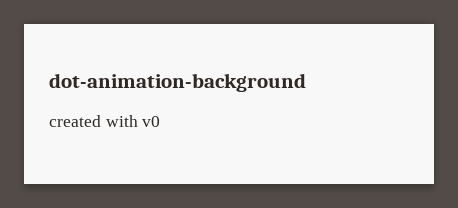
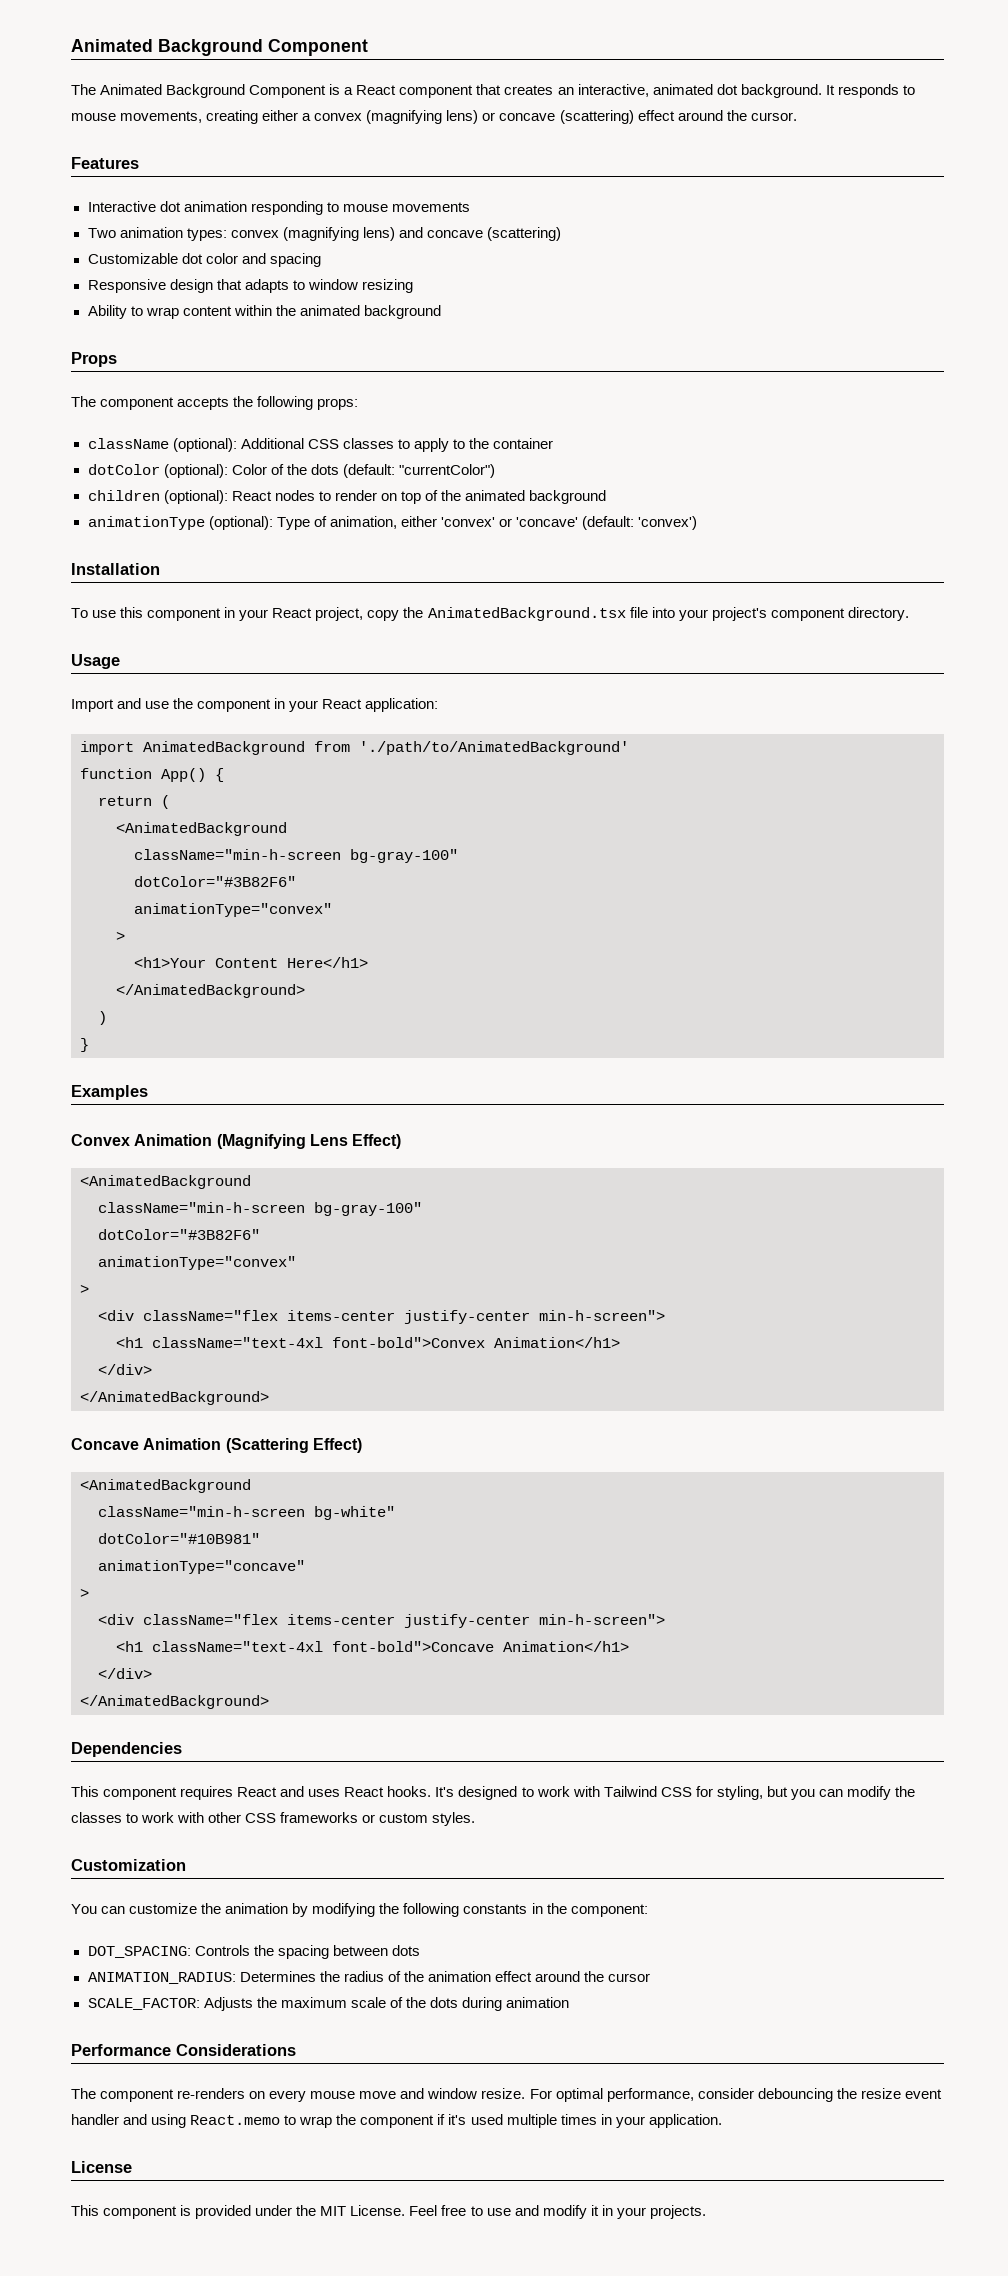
[49,73,306,92] [49,115,161,127] dot-animation-background // created with v0 -> [71,39,368,56] [71,84,915,98] [71,110,797,124] [71,157,139,169] [87,201,470,215] [87,227,561,241] [87,253,321,267] [87,279,413,293] [87,305,441,319] [71,352,117,367] [71,396,359,410] [87,438,553,452] [87,464,495,478] [87,490,607,504] [87,516,697,530] [71,563,160,575] [71,607,909,621] [71,654,120,669] [71,698,439,712] [80,741,629,755] [80,768,224,782] [98,795,170,809] [116,822,287,836] [134,849,458,863] [134,876,296,887] [134,903,332,917] [116,931,125,941] [134,957,368,968] [116,984,305,998] [98,1011,107,1025] [80,1038,89,1052] [71,1085,148,1100] [71,1134,402,1149] [80,1175,251,1189] [98,1202,422,1216] [98,1229,260,1240] [98,1256,296,1270] [80,1284,89,1294] [98,1310,665,1324] [116,1337,620,1348] [98,1364,152,1375] [80,1391,269,1405] [71,1438,362,1453] [80,1479,251,1493] [98,1506,395,1520] [98,1533,260,1544] [98,1560,305,1574] [80,1588,89,1598] [98,1614,665,1628] [116,1641,629,1652] [98,1668,152,1679] [80,1695,269,1709] [71,1742,182,1757] [71,1786,916,1800] [71,1812,476,1826] [71,1859,186,1871] [71,1903,648,1917] [87,1945,420,1959] [87,1971,650,1984] [87,1997,569,2011] [71,2044,296,2056] [71,2088,942,2102] [71,2114,722,2128] [71,2161,132,2173] [71,2205,706,2219] Animated Background Component // The Animated Background Component is a React component that creates an interactive, animated dot background. It responds to mouse movements, creating either a convex (magnifying lens) or concave (scattering) effect around the cursor. // Features // Interactive dot animation responding to mouse movements // Two animation types: convex (magnifying lens) and concave (scattering) // Customizable dot color and spacing // Responsive design that adapts to window resizing // Ability to wrap content within the animated background // Props // The component accepts the following props: // className (optional): Additional CSS classes to apply to the container // dotColor (optional): Color of the dots (default: "currentColor") // children (optional): React nodes to render on top of the animated background // animationType (optional): Type of animation, either 'convex' or 'concave' (default: 'convex') // Installation // To use this component in your React project, copy the AnimatedBackground.tsx file into your project's component directory. // Usage // Import and use the component in your React application: // import AnimatedBackground from './path/to/AnimatedBackground' // function App() { // return ( // <AnimatedBackground // className="min-h-screen bg-gray-100" // dotColor="#3B82F6" // animationType="convex" // > // <h1>Your Content Here</h1> // </AnimatedBackground> // ) // } // Examples // Convex Animation (Magnifying Lens Effect) // <AnimatedBackground // className="min-h-screen bg-gray-100" // dotColor="#3B82F6" // animationType="convex" // > // <div className="flex items-center justify-center min-h-screen"> // <h1 className="text-4xl font-bold">Convex Animation</h1> // </div> // </AnimatedBackground> // Concave Animation (Scattering Effect) // <AnimatedBackground // className="min-h-screen bg-white" // dotColor="#10B981" // animationType="concave" // > // <div className="flex items-center justify-center min-h-screen"> // <h1 className="text-4xl font-bold">Concave Animation</h1> // </div> // </AnimatedBackground> // Dependencies // This component requires React and uses React hooks. It's designed to work with Tailwind CSS for styling, but you can modify the classes to work with other CSS frameworks or custom styles. // Customization // You can customize the animation by modifying the following constants in the component: // DOT_SPACING: Controls the spacing between dots // ANIMATION_RADIUS: Determines the radius of the animation effect around the cursor // SCALE_FACTOR: Adjusts the maximum scale of the dots during animation // Performance Considerations // The component re-renders on every mouse move and window resize. For optimal performance, consider debouncing the resize event handler and using React.memo to wrap the component if it's used multiple times in your application. // License // This component is provided under the MIT License. Feel free to use and modify it in your projects.

